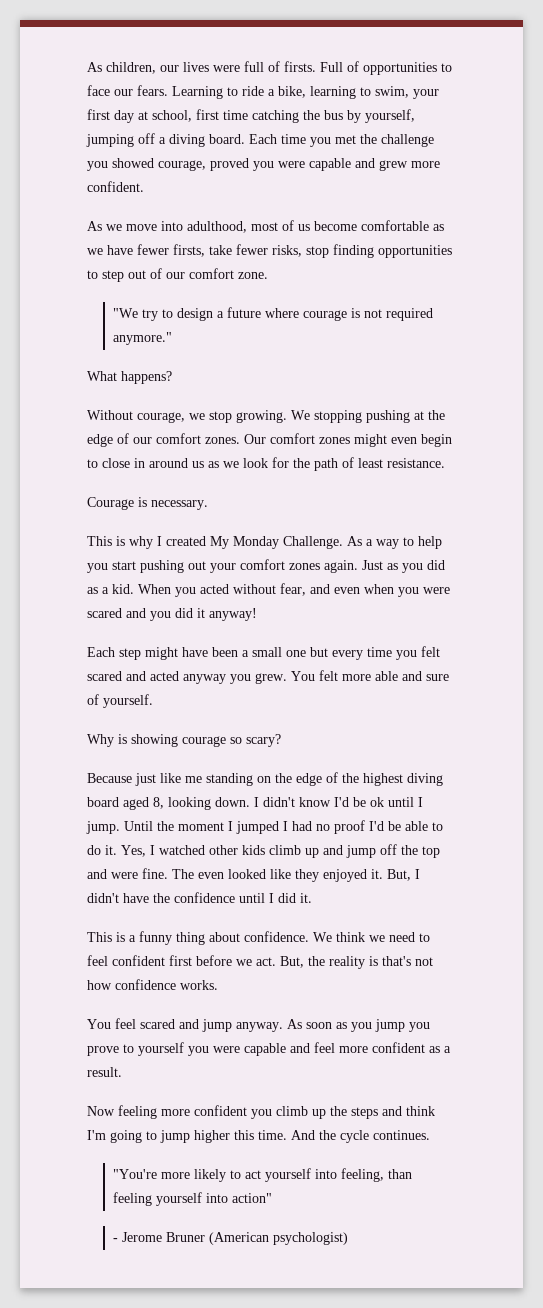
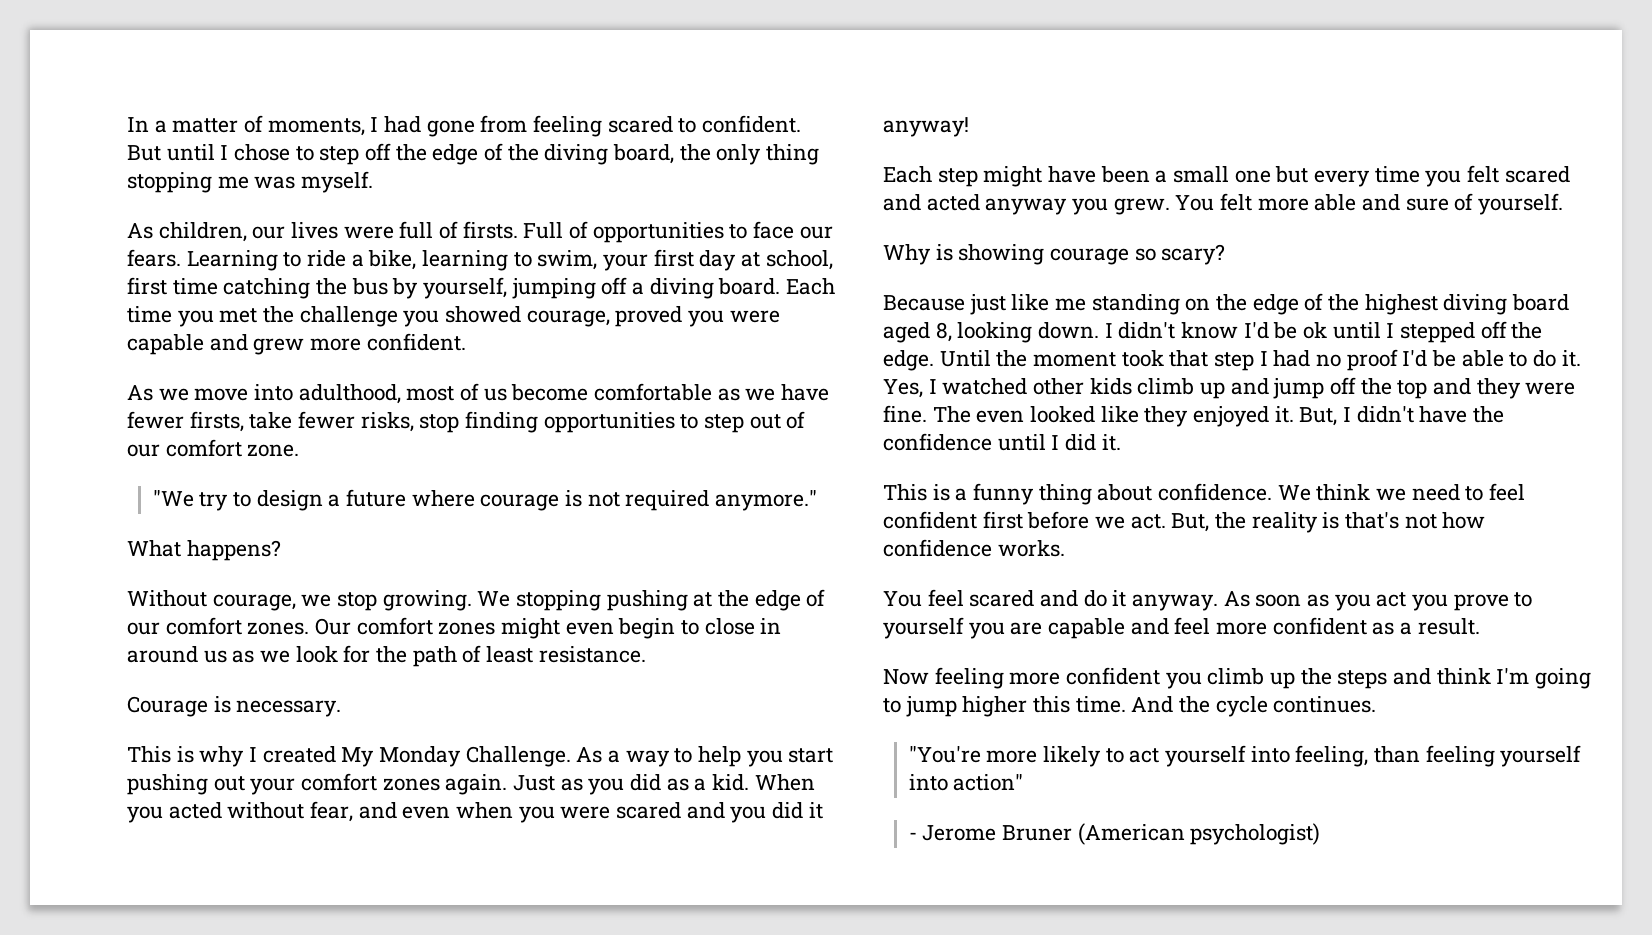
(87, 67) none -> [127,115,802,137] [127,143,820,165] [127,171,374,193] In a matter of moments, I had gone from feeling scared to confident. But until I chose to step off the edge of the diving board, the only thing stopping me was myself. //
[86,821,279,834] jump. Until the moment I jumped -> [1400,321,1543,343] [883,350,1255,371] stepped off the edge. Until the moment took that step
(107, 874) none -> [1476,378,1521,399] they
[202,1019,232,1032] jump -> [1083,590,1127,607] do it
[375,1019,405,1032] jump -> [1376,592,1407,607] act
[213,1046,240,1053] were -> [1010,622,1043,635] are

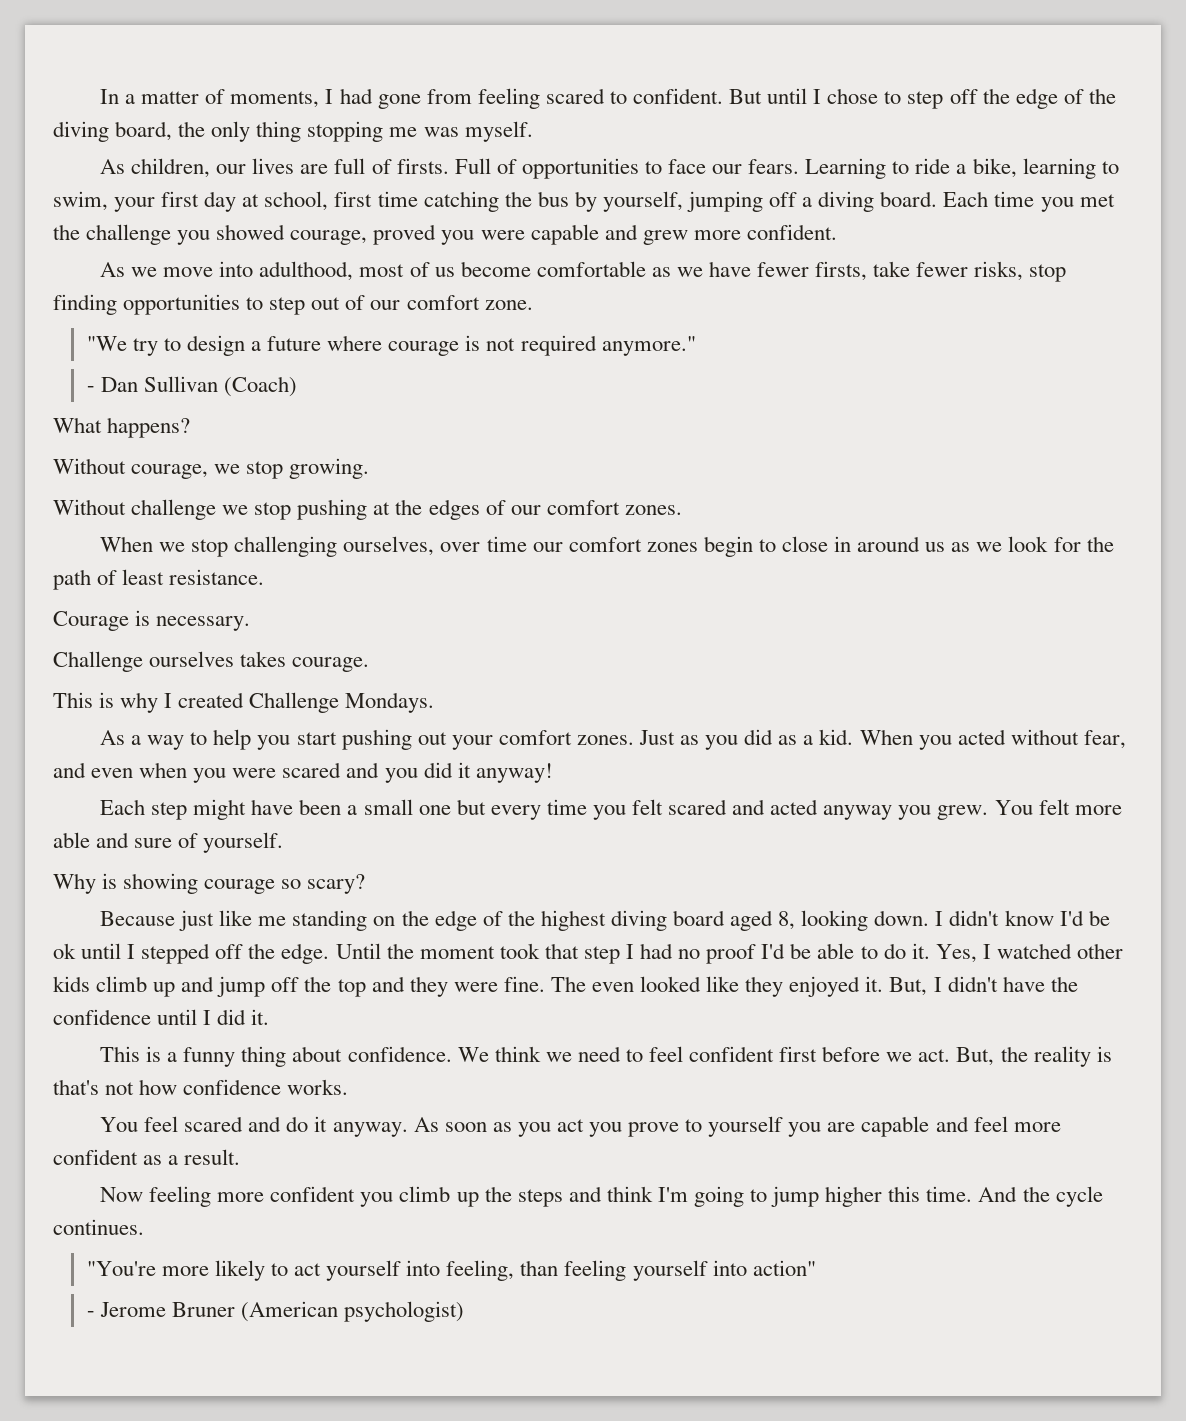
[343,226,394,239] were -> [300,164,329,174] are
(817, 500) none -> [86,376,297,397] // - Dan Sullivan (Coach)
[477,590,602,611] We stopping -> [53,499,292,520] // Without challenge we stop
[754,590,801,611] edge -> [428,499,480,520] edges
[315,617,614,639] Our comfort zones might even -> [100,536,698,557] // When we stop challenging ourselves, over time our comfort zones
(342, 708) none -> [53,651,370,672] // Challenge ourselves takes courage.
[341,746,571,767] My Monday Challenge. -> [249,692,435,713] Challenge Mondays. //
[382,774,508,795] zones again. -> [576,735,634,745] zones.

